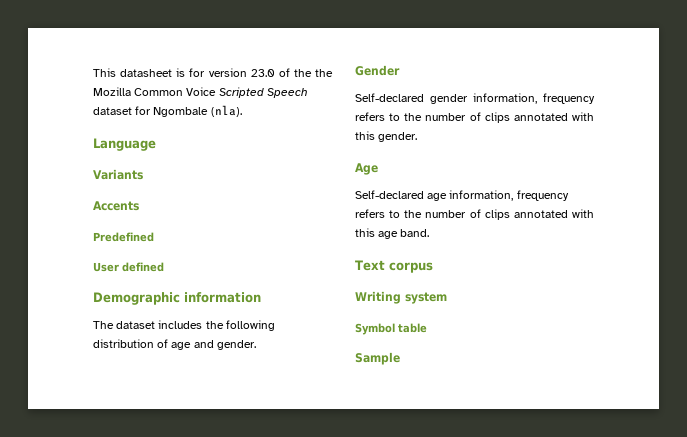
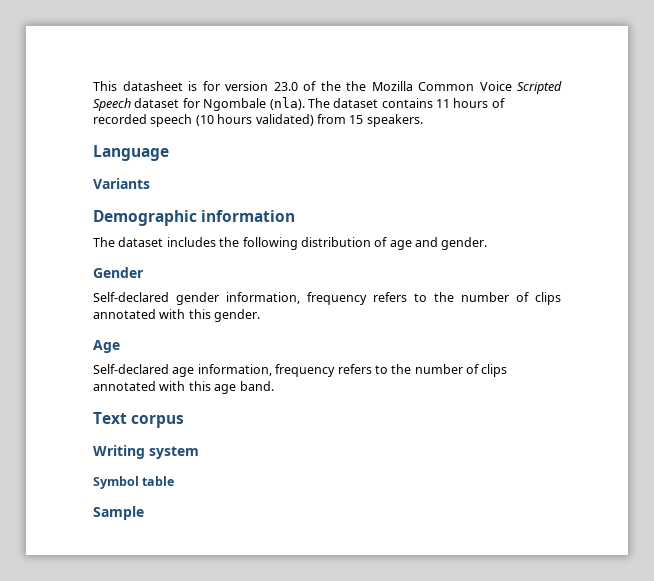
[93,138,156,151] [93,169,143,180] [93,201,139,211] [93,232,154,242] [93,262,164,272] // Language // Variants // Accents // Predefined // User defined -> [307,98,505,108] [93,114,423,127] [93,145,169,161] [93,178,150,189] The dataset contains 11 hours of recorded speech (10 hours validated) from 15 speakers. // Language // Variants

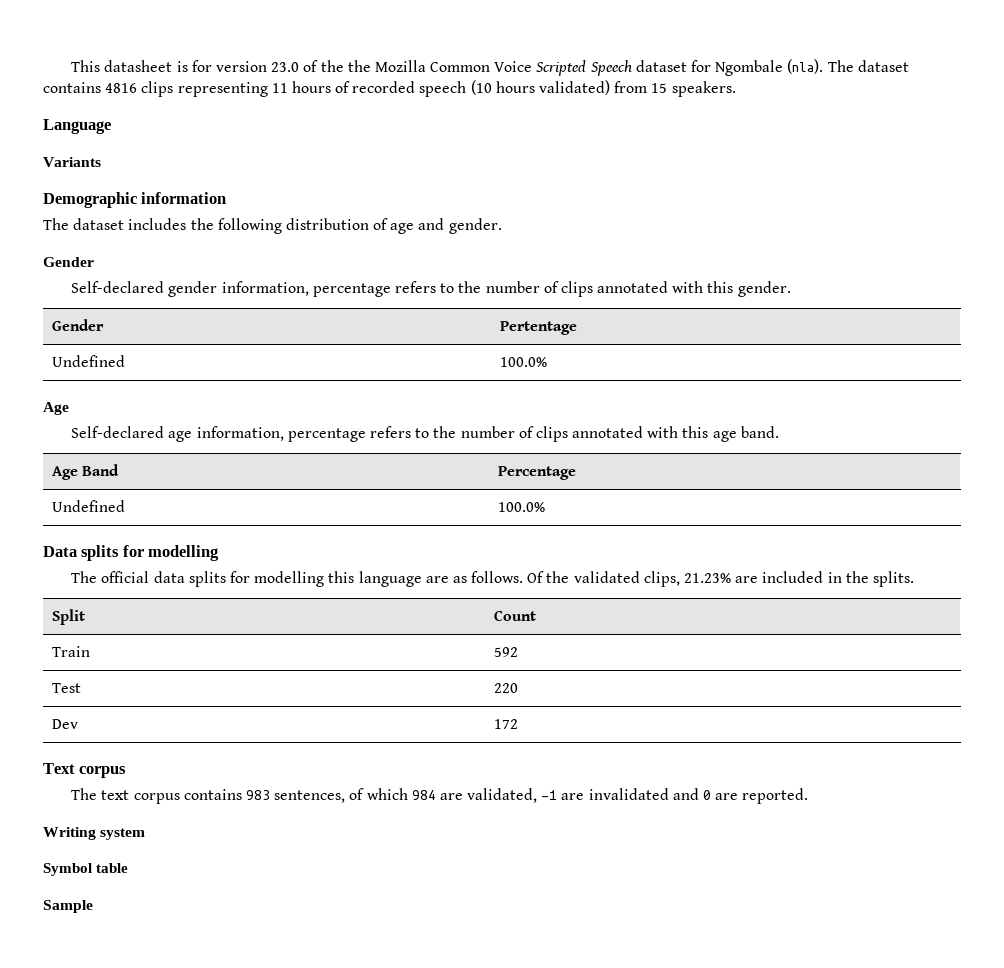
(433, 103) none -> [105,81,268,97] 4816 clips representing
[307,292,367,305] frequency -> [312,283,391,297] percentage
(261, 315) none -> [52,319,105,331] [500,321,578,335] [52,355,126,367] [500,357,548,367] // Gender | Pertentage // Undefined | 100.0%
[275,364,336,377] frequency -> [287,428,366,442] percentage
[93,412,185,428] // Text corpus -> [52,464,120,480] [498,466,577,480] [52,500,126,512] [498,502,546,512] [43,545,220,561] [71,571,914,587] [52,609,86,625] [494,610,537,621] [52,646,91,657] [494,647,519,657] [52,683,82,693] [494,683,519,693] [52,719,79,729] [494,719,519,729] [43,763,127,778] [71,788,809,804] // Age Band | Percentage // Undefined | 100.0% // Data splits for modelling // The official data splits for modelling this language are as follows. Of the validated clips, 21.23% are included in the splits. // Split | Count // Train | 592 // Test | 220 // Dev | 172 // Text corpus // The text corpus contains 983 sentences, of which 984 are validated, -1 are invalidated and 0 are reported.

